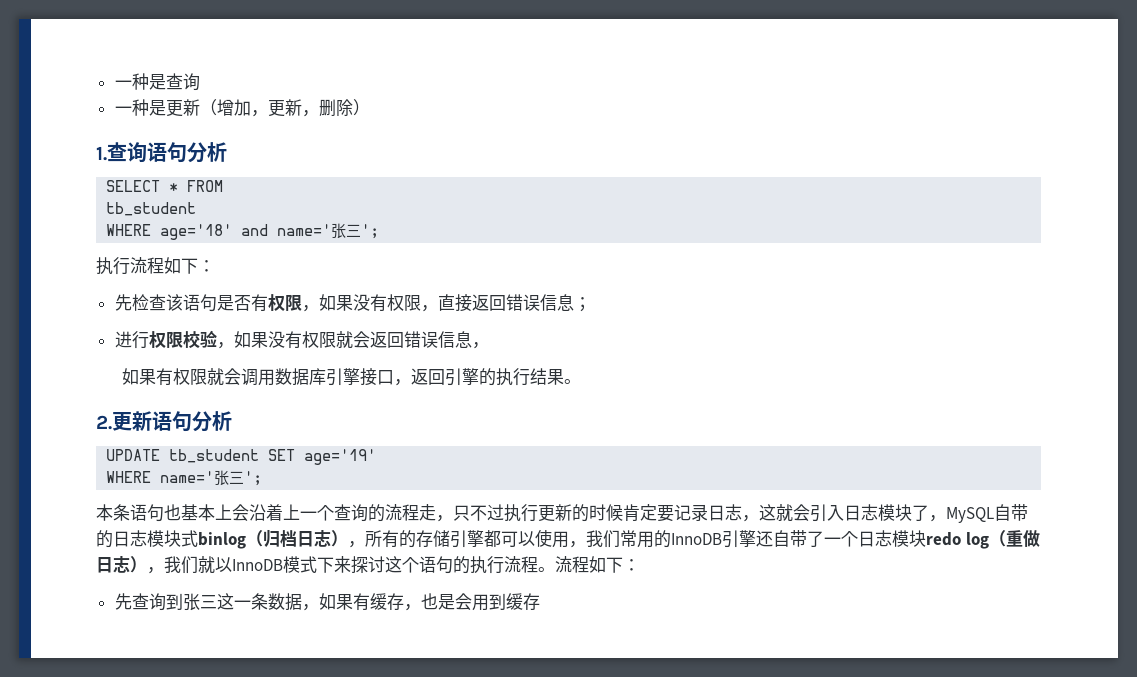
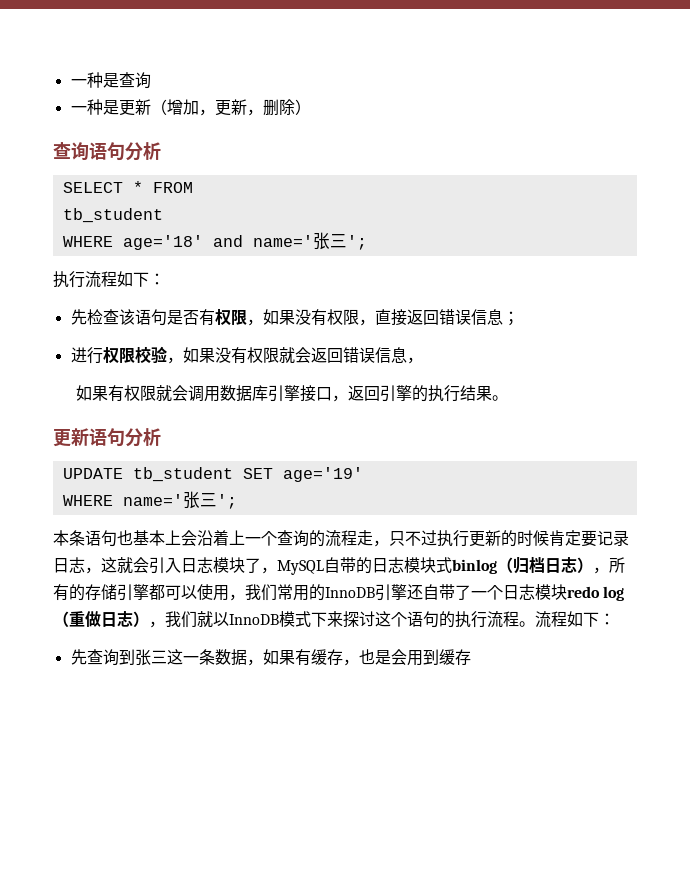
[96,146,107,161] 1. -> (311, 107) none
[96,415,112,430] 2. -> (508, 398) none

